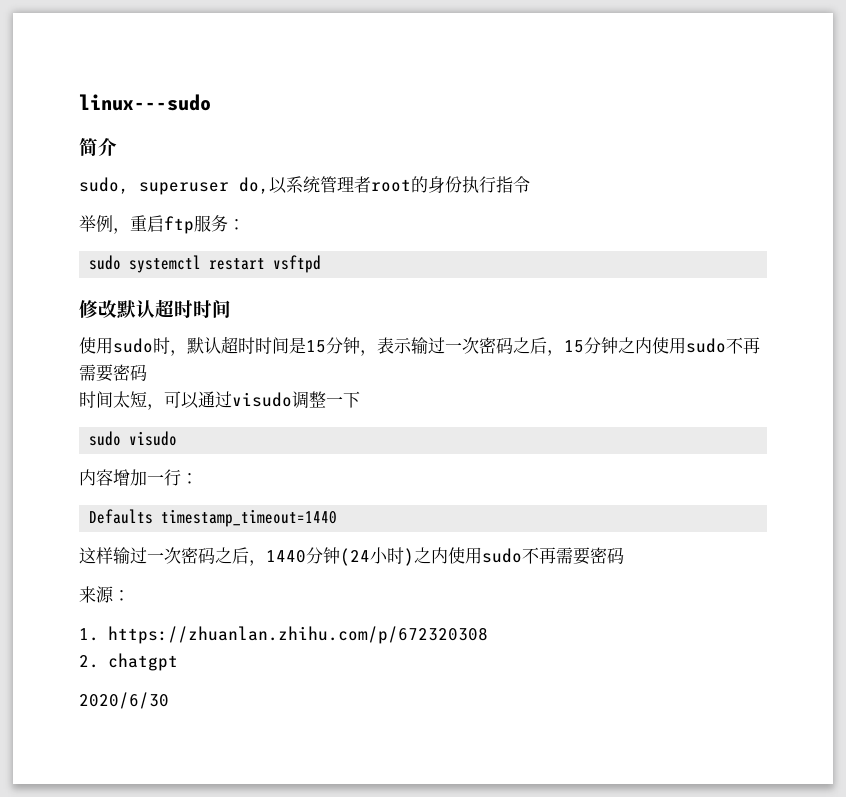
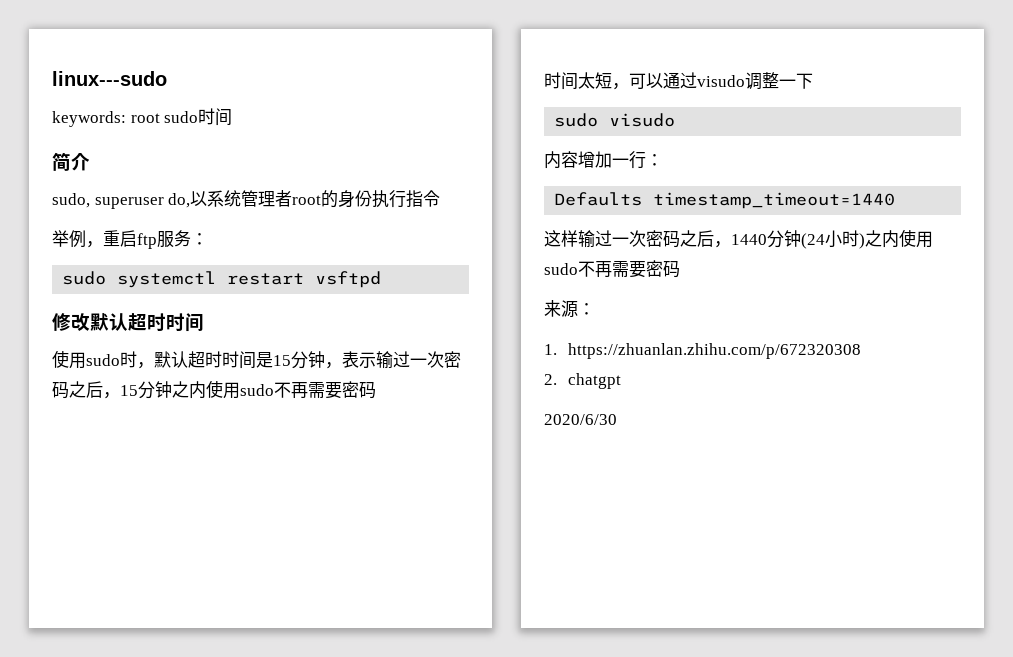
(211, 102) none -> [52,108,233,127] // keywords: root sudo时间

